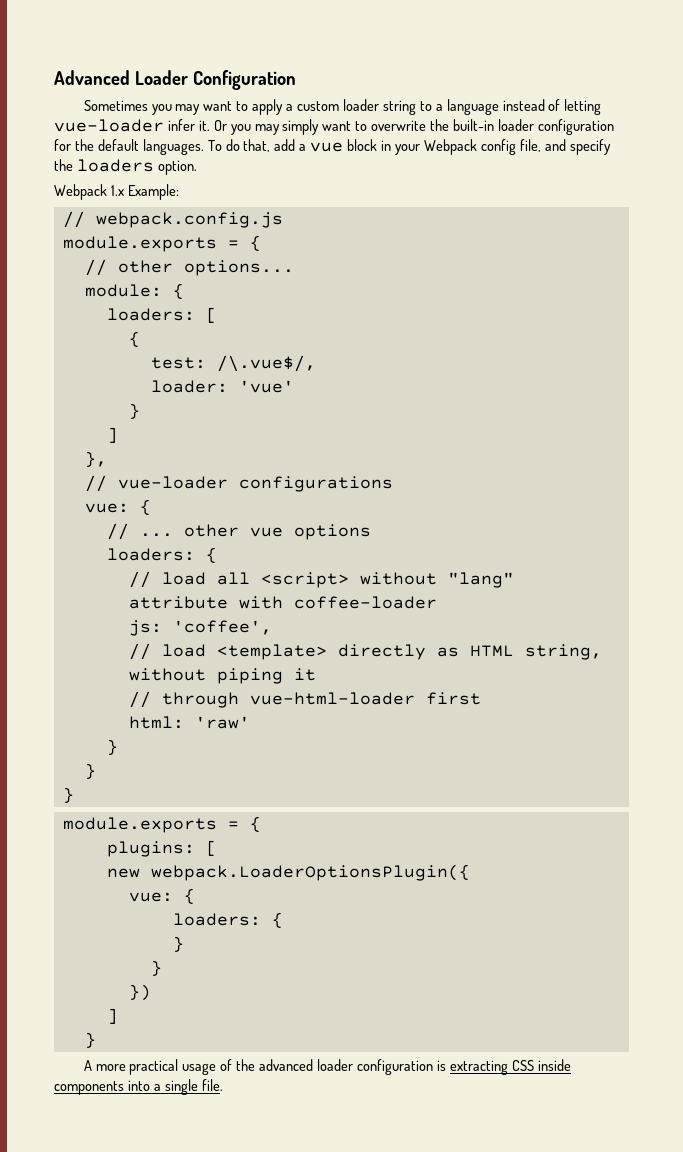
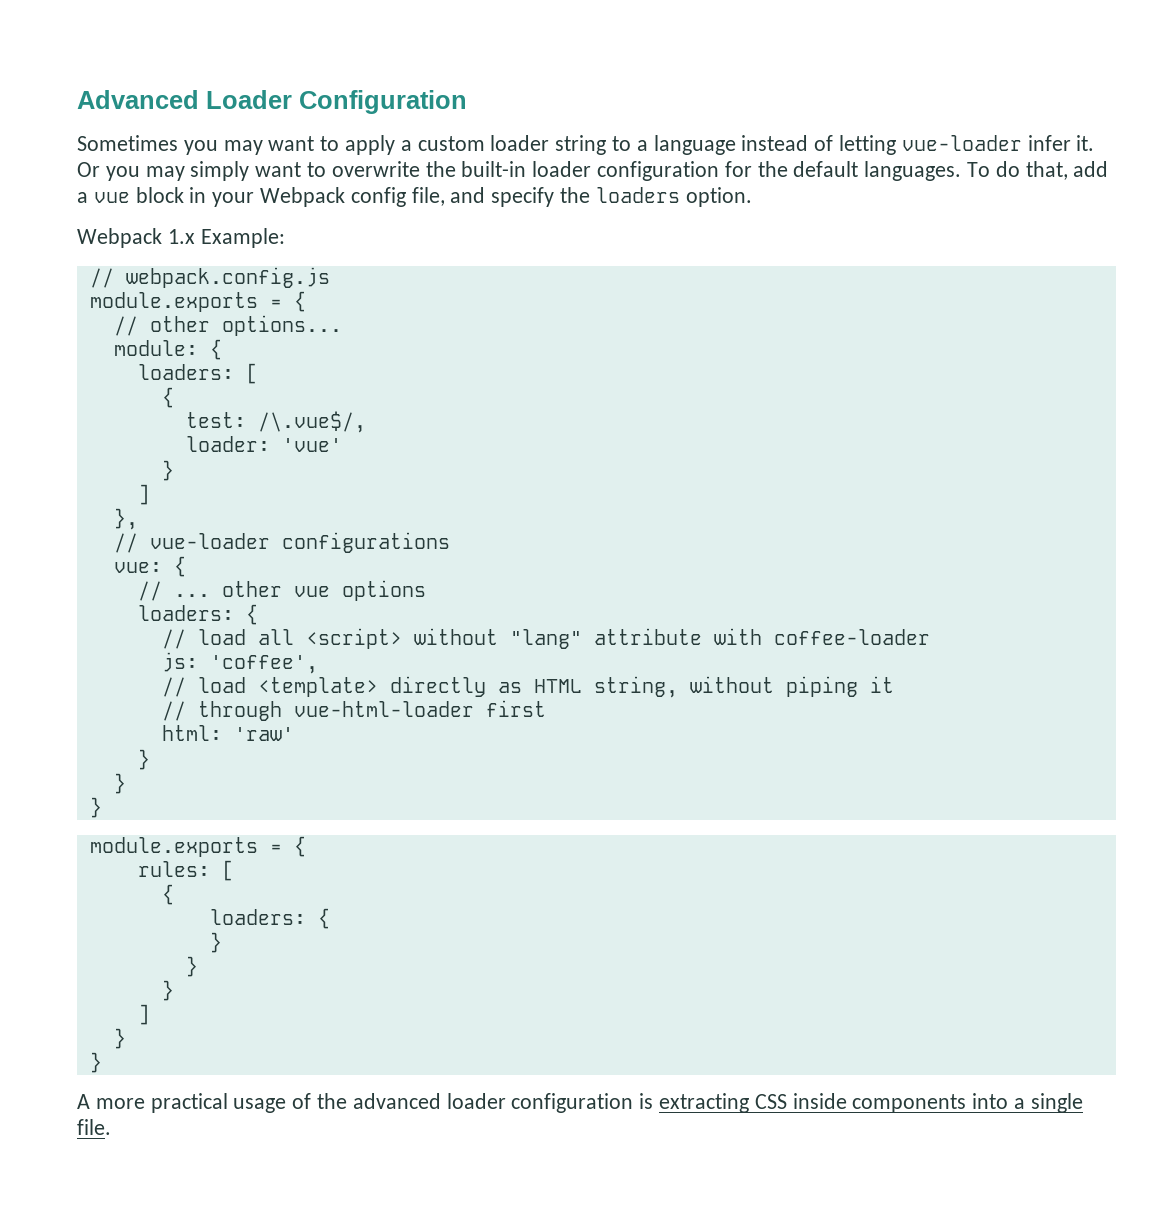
[106,840,217,857] [106,864,470,881] [128,892,173,902] plugins: [ // new webpack.LoaderOptionsPlugin({ // vue: -> [137,860,234,881] rules: [ //
[128,984,151,1001] }) -> [161,980,174,1001] }
(96, 1040) none -> [89,1052,102,1073] // }

